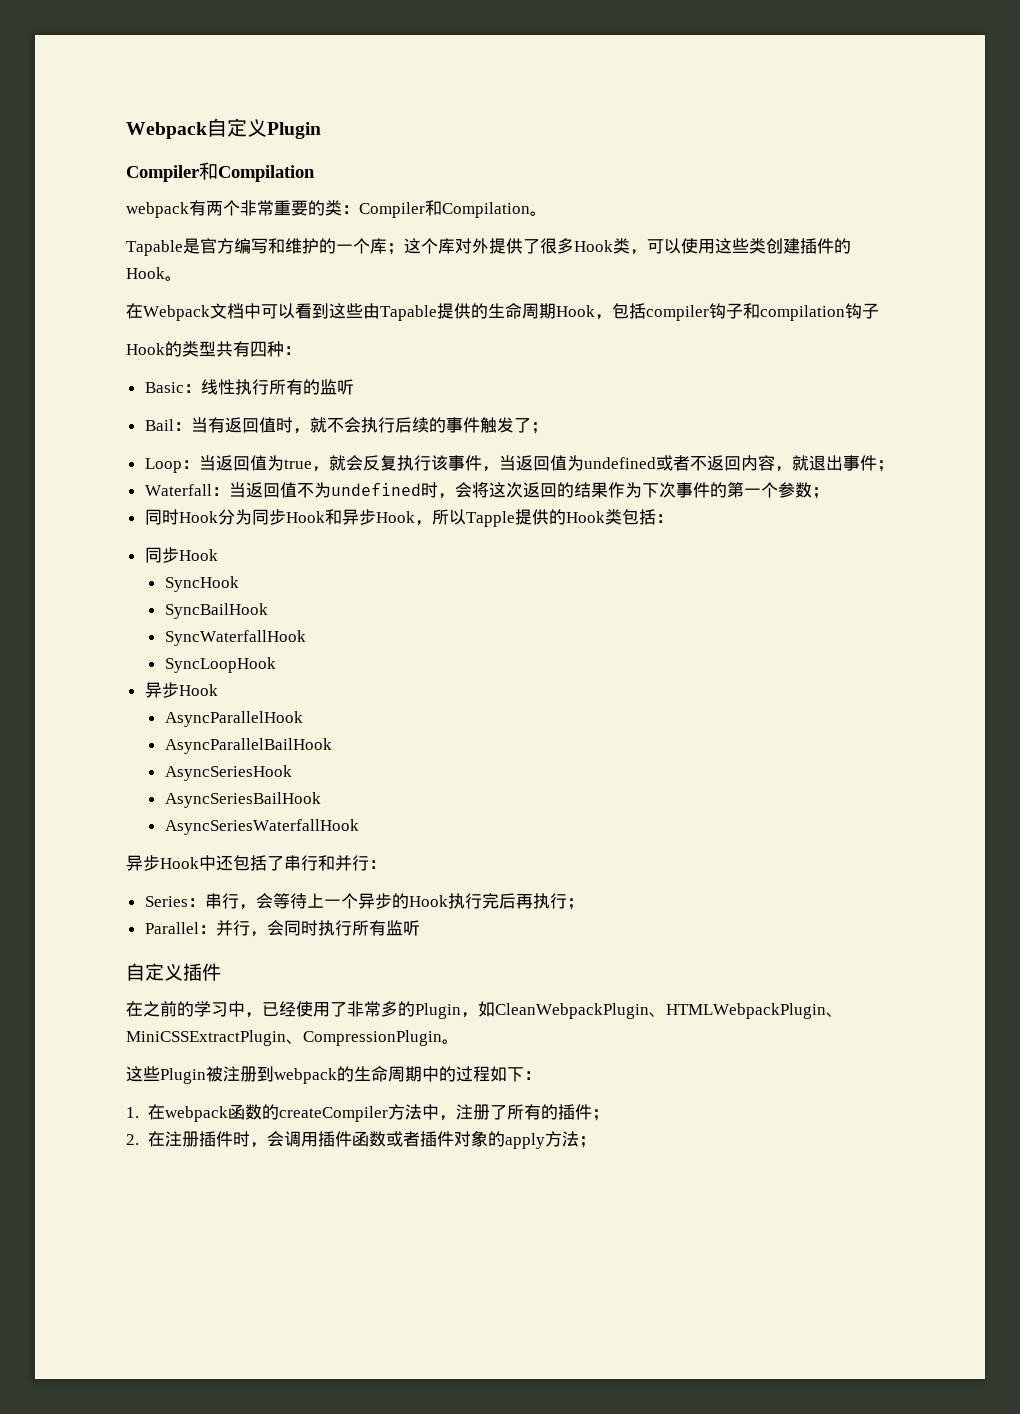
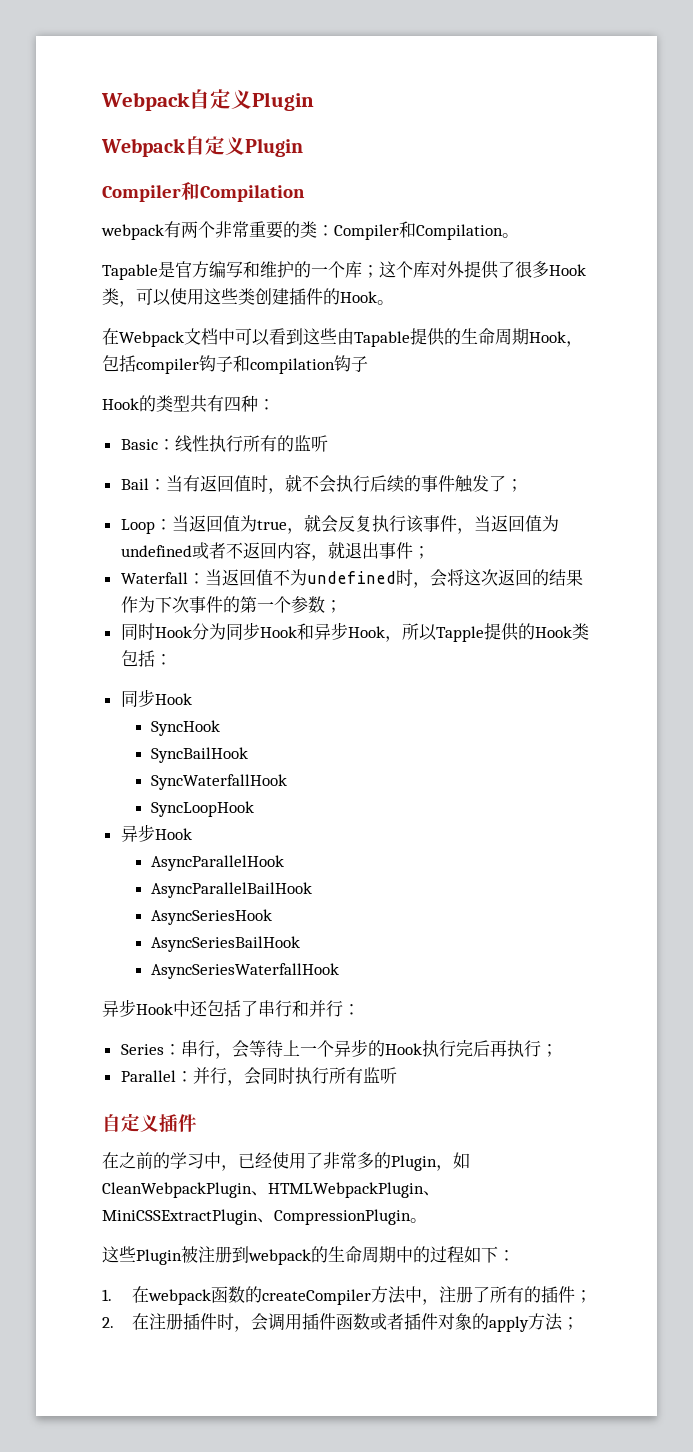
[126,118,321,139] Webpack自定义Plugin -> [101,89,314,111] [101,136,303,157] Webpack自定义Plugin // Webpack自定义Plugin

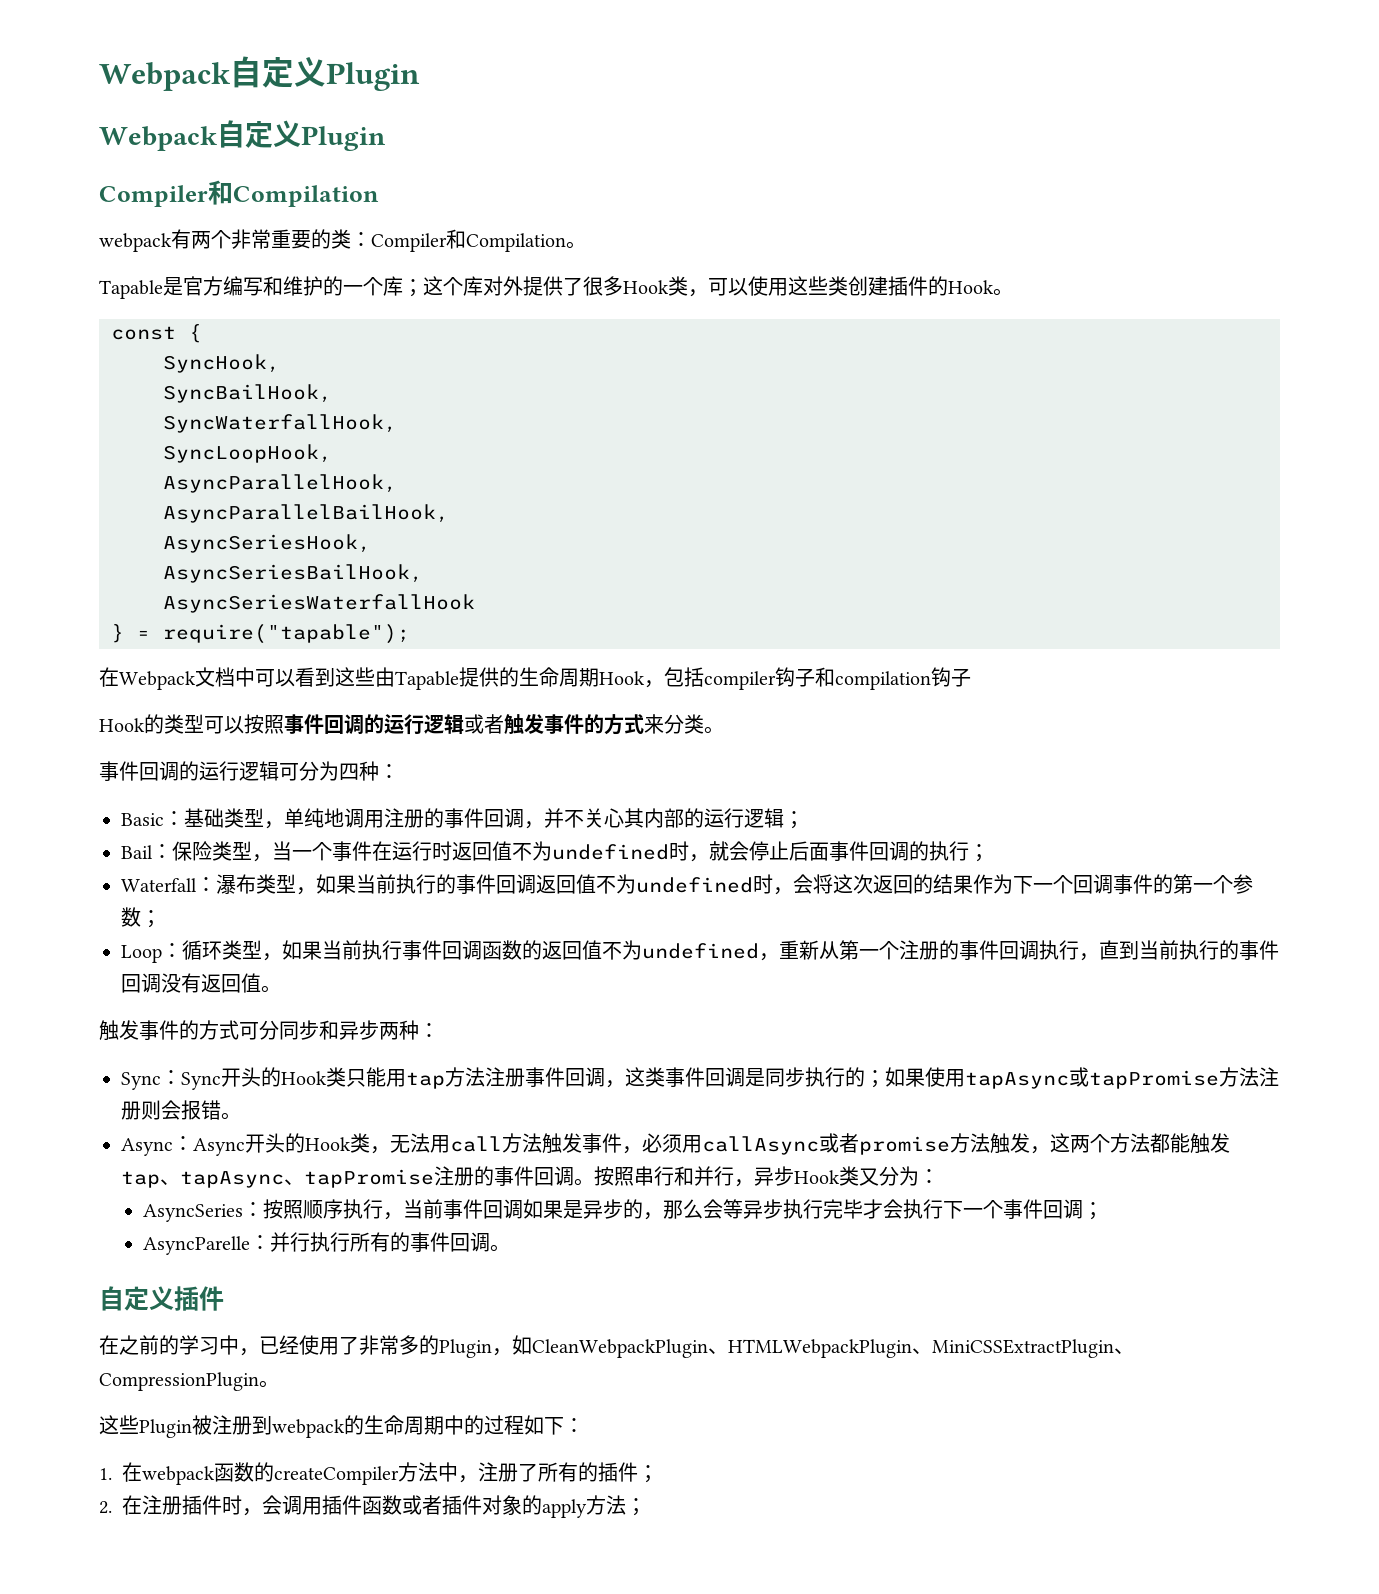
(394, 302) none -> [111,324,202,343] [163,354,280,373] [163,384,332,403] [163,414,397,433] [163,444,332,463] [163,474,397,493] [163,504,449,523] [163,534,371,553] [163,564,423,583] [163,594,475,613] [111,624,410,644] // const { // SyncHook, // SyncBailHook, // SyncWaterfallHook, // SyncLoopHook, // AsyncParallelHook, // AsyncParallelBailHook, // AsyncSeriesHook, // AsyncSeriesBailHook, // AsyncSeriesWaterfallHook // } = require("tapable");
[190,395,275,413] [120,435,328,453] [120,474,523,494] [120,514,559,534] [120,541,430,561] [120,569,222,586] 共有四种： // Basic：线性执行所有的监听 // Bail：当有返回值时，就不会执行后续的事件触发了； // Loop：当返回值为true，就会反复执行该事件，当返回值为undefined或者不返回内容，就退出事件； // Waterfall：当 -> [204,714,724,735] [99,761,399,781] [121,808,804,829] [121,841,989,862] [121,874,536,895] 可以按照事件回调的运行逻辑或者触发事件的方式来分类。 // 事件回调的运行逻辑可分为四种： // Basic：基础类型，单纯地调用注册的事件回调，并不关心其内部的运行逻辑； // Bail：保险类型，当一个事件在运行时返回值不为undefined时，就会停止后面事件回调的执行； // Waterfall：瀑布类型，如果当前执行的事件回调
[171,596,189,613] 次 -> [1033,874,1113,894] 一个回调
[120,622,589,642] [120,650,172,667] [120,689,192,707] [150,720,220,736] [150,747,248,763] [150,774,287,790] [150,801,254,817] [120,824,192,842] [150,855,284,871] [150,882,312,898] [150,909,272,925] [150,936,300,952] [150,963,339,979] [102,999,360,1017] [120,1039,558,1059] [120,1067,397,1086] 同时Hook分为同步Hook和异步Hook，所以Tapple提供的Hook类包括： // 同步Hook // SyncHook // SyncBailHook // SyncWaterfallHook // SyncLoopHook // 异步Hook // AsyncParallelHook // AsyncParallelBailHook // AsyncSeriesHook // AsyncSeriesBailHook // AsyncSeriesWaterfallHook // 异步Hook中还包括了串行和并行： // Series：串行，会等待上一个异步的Hook执行完后再执行； // Parallel：并行，会同时执行所有监听 -> [121,940,1279,963] [121,973,281,993] [99,1020,439,1041] [121,1067,1279,1090] [121,1100,241,1120] [121,1133,1230,1156] [121,1166,939,1188] [143,1199,1104,1222] [143,1232,511,1255] Loop：循环类型，如果当前执行事件回调函数的返回值不为undefined，重新从第一个注册的事件回调执行，直到当前执行的事件回调没有返回值。 // 触发事件的方式可分同步和异步两种： // Sync：Sync开头的Hook类只能用tap方法注册事件回调，这类事件回调是同步执行的；如果使用tapAsync或tapPromise方法注册则会报错。 // Async：Async开头的Hook类，无法用call方法触发事件，必须用callAsync或者promise方法触发，这两个方法都能触发tap、tapAsync、tapPromise注册的事件回调。按照串行和并行，异步Hook类又分为： // AsyncSeries：按照顺序执行，当前事件回调如果是异步的，那么会等异步执行完毕才会执行下一个事件回调； // AsyncParelle：并行执行所有的事件回调。

